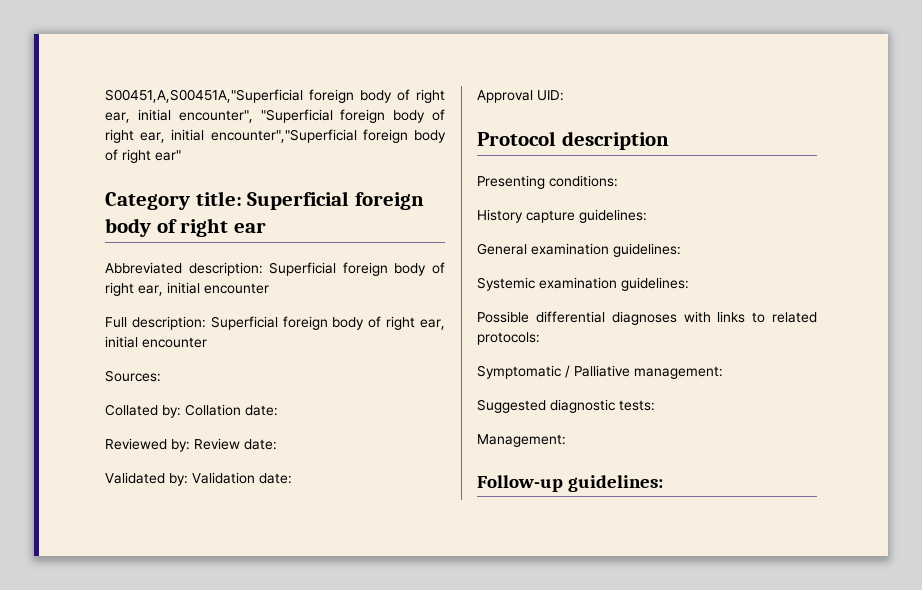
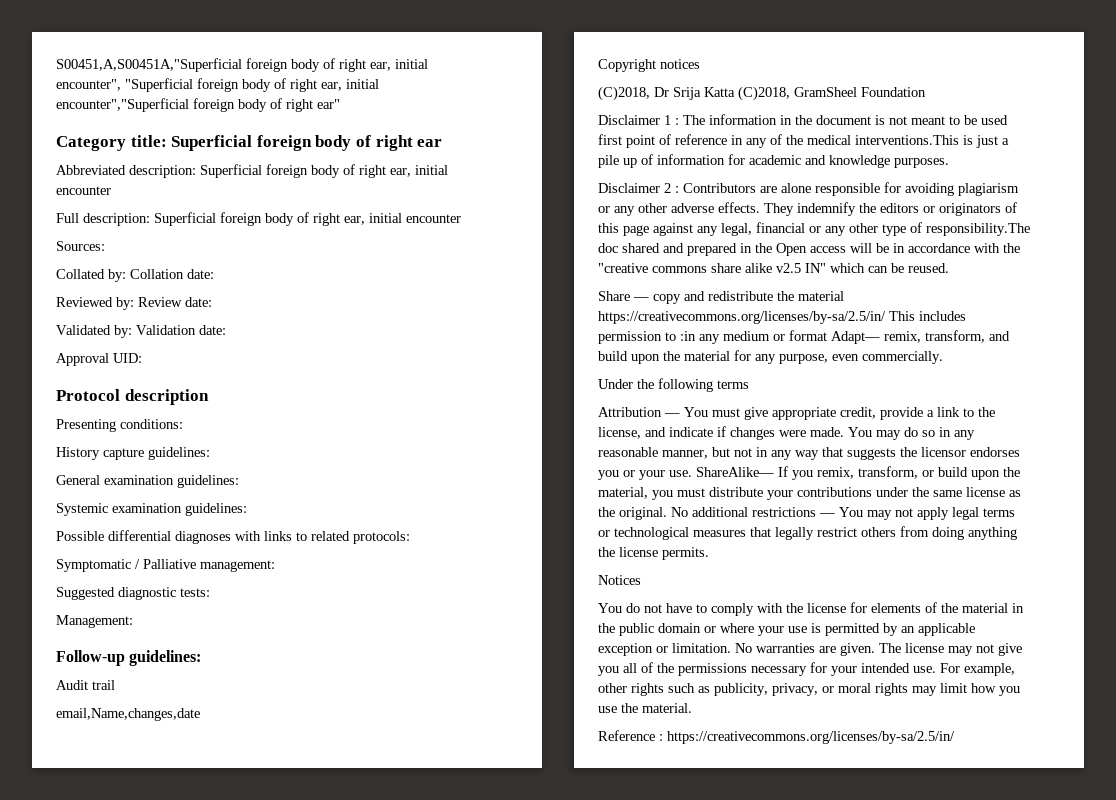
(663, 483) none -> [56,680,115,690] [56,708,200,721] [598,59,700,72] [598,86,926,101] [598,114,1008,125] [598,134,1009,148] [598,154,949,168] [598,182,1019,196] [598,202,1017,216] [598,222,1030,236] [598,243,1020,256] [598,263,949,273] [598,291,844,304] [598,311,966,324] [598,330,1010,344] [598,350,943,364] [598,378,749,392] [598,407,995,420] [598,426,975,440] [598,447,1020,460] [598,466,1020,480] [598,487,1021,500] [598,507,1015,520] [598,526,1017,540] [598,547,709,560] [598,575,641,585] [598,602,1024,616] [598,623,975,636] [598,643,1022,656] [598,662,1015,676] [598,683,1020,696] [598,703,692,713] [598,730,955,744] // Audit trail // email,Name,changes,date // Copyright notices // (C)2018, Dr Srija Katta (C)2018, GramSheel Foundation // Disclaimer 1 : The information in the document is not meant to be used first point of reference in any of the medical interventions.This is just a pile up of information for academic and knowledge purposes. // Disclaimer 2 : Contributors are alone responsible for avoiding plagiarism or any other adverse effects. They indemnify the editors or originators of this page against any legal, financial or any other type of responsibility.The doc shared and prepared in the Open access will be in accordance with the "creative commons share alike v2.5 IN" which can be reused. // Share — copy and redistribute the material https://creativecommons.org/licenses/by-sa/2.5/in/ This includes permission to :in any medium or format Adapt— remix, transform, and build upon the material for any purpose, even commercially. // Under the following terms // Attribution — You must give appropriate credit, provide a link to the license, and indicate if changes were made. You may do so in any reasonable manner, but not in any way that suggests the licensor endorses you or your use. ShareAlike— If you remix, transform, or build upon the material, you must distribute your contributions under the same license as the original. No additional restrictions — You may not apply legal terms or technological measures that legally restrict others from doing anything the license permits. // Notices // You do not have to comply with the license for elements of the material in the public domain or where your use is permitted by an applicable exception or limitation. No warranties are given. The license may not give you all of the permissions necessary for your intended use. For example, other rights such as publicity, privacy, or moral rights may limit how you use the material. // Reference : https://creativecommons.org/licenses/by-sa/2.5/in/

